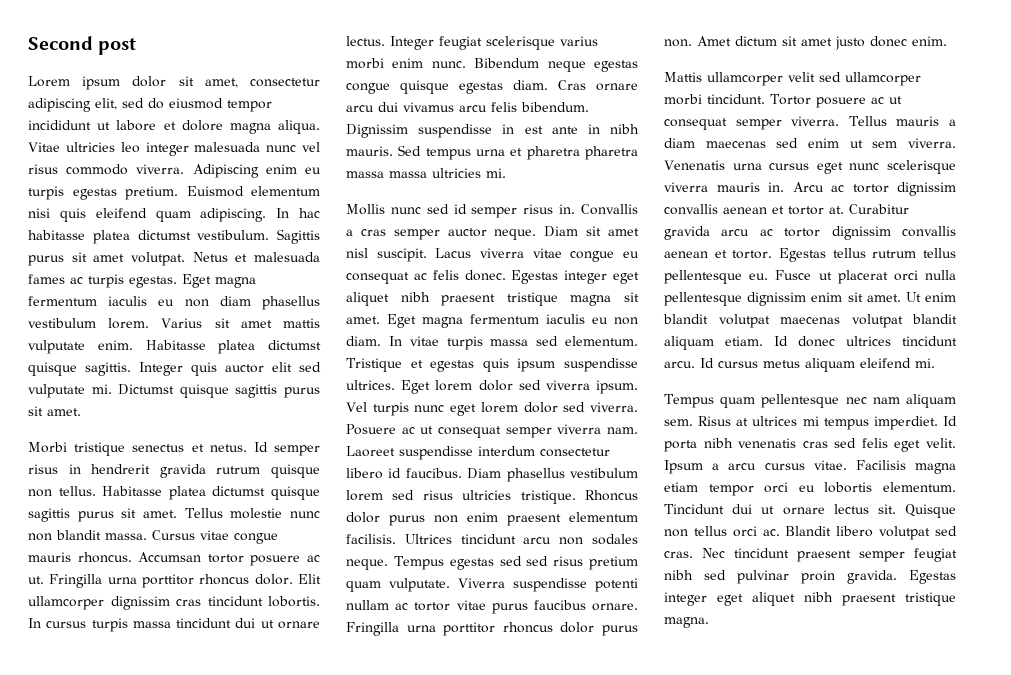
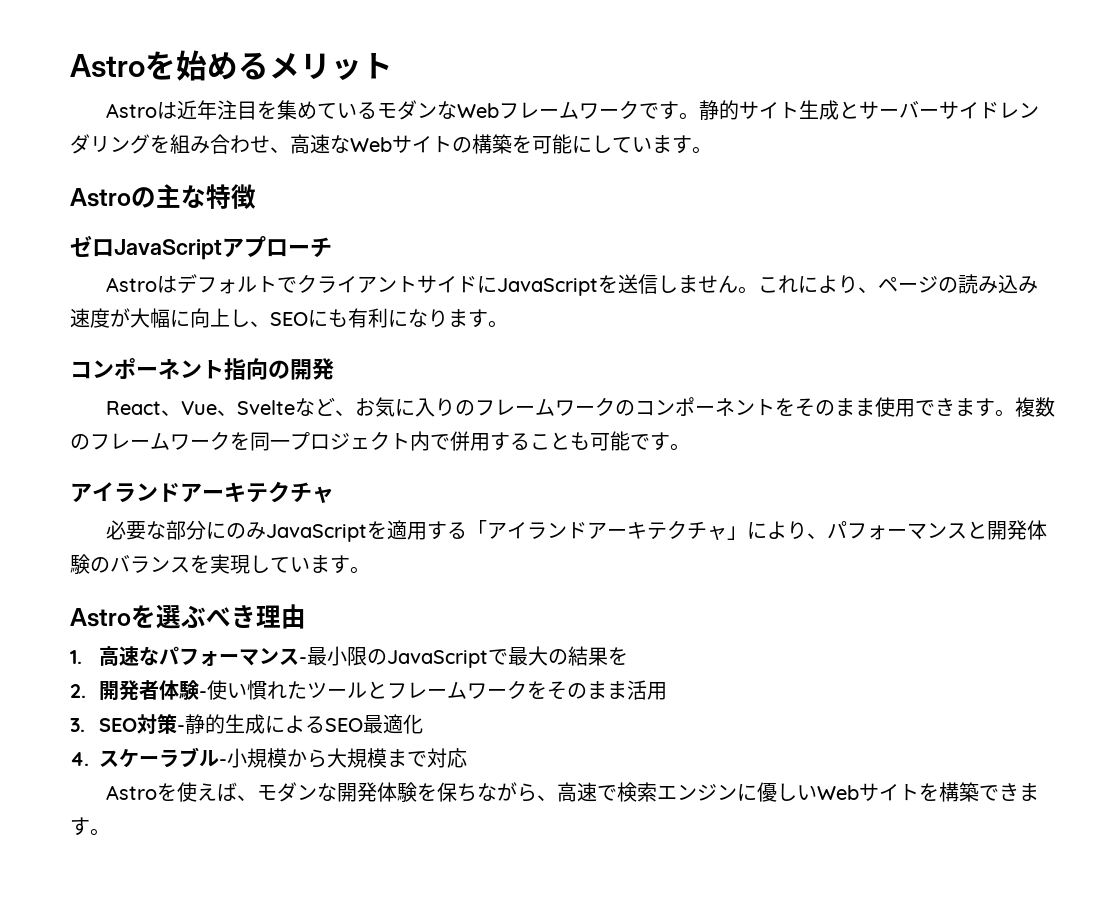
[28,36,137,55] [28,76,320,90] [28,98,272,112] [28,120,320,134] [28,142,320,156] [28,164,321,178] [28,186,320,200] [28,208,320,222] [28,229,320,244] [28,252,320,266] [28,274,256,288] [28,296,320,310] [28,318,320,329] [28,340,321,354] [28,362,321,376] [28,384,320,398] [28,406,81,416] [28,442,320,456] [28,464,320,478] [28,486,320,500] [28,508,320,522] [28,530,278,544] [28,552,320,566] [28,574,321,588] [28,596,320,610] [28,618,320,632] [346,36,598,50] [346,58,638,72] [346,80,638,94] [346,102,589,112] [346,124,639,138] [346,145,638,160] [346,168,506,178] [346,204,638,218] [346,226,639,240] [346,248,639,262] [346,270,639,284] [346,292,639,306] [346,314,638,328] [346,336,638,350] [346,358,638,372] [346,380,638,394] [346,402,638,416] [346,424,638,438] [346,446,610,460] [346,468,638,482] [346,490,638,504] [346,512,638,526] [346,534,638,545] [346,556,638,570] [346,578,638,592] [346,600,638,614] [346,622,638,636] [664,36,947,50] [664,72,921,86] [664,94,902,108] [664,116,956,130] [664,138,956,148] [664,160,956,174] [664,182,956,196] [664,204,909,215] [664,226,956,240] [664,248,956,262] [664,270,956,284] [664,292,956,306] [663,314,957,328] [664,336,957,350] [664,358,935,372] [664,394,956,408] [664,416,957,430] [664,438,956,452] [664,460,956,474] [664,482,956,496] [664,504,956,518] [664,526,957,540] [664,548,957,562] [664,570,956,584] [664,592,956,606] [664,617,709,628] Second post // Lorem ipsum dolor sit amet, consectetur adipiscing elit, sed do eiusmod tempor incididunt ut labore et dolore magna aliqua. Vitae ultricies leo integer malesuada nunc vel risus commodo viverra. Adipiscing enim eu turpis egestas pretium. Euismod elementum nisi quis eleifend quam adipiscing. In hac habitasse platea dictumst vestibulum. Sagittis purus sit amet volutpat. Netus et malesuada fames ac turpis egestas. Eget magna fermentum iaculis eu non diam phasellus vestibulum lorem. Varius sit amet mattis vulputate enim. Habitasse platea dictumst quisque sagittis. Integer quis auctor elit sed vulputate mi. Dictumst quisque sagittis purus sit amet. // Morbi tristique senectus et netus. Id semper risus in hendrerit gravida rutrum quisque non tellus. Habitasse platea dictumst quisque sagittis purus sit amet. Tellus molestie nunc non blandit massa. Cursus vitae congue mauris rhoncus. Accumsan tortor posuere ac ut. Fringilla urna porttitor rhoncus dolor. Elit ullamcorper dignissim cras tincidunt lobortis. In cursus turpis massa tincidunt dui ut ornare lectus. Integer feugiat scelerisque varius morbi enim nunc. Bibendum neque egestas congue quisque egestas diam. Cras ornare arcu dui vivamus arcu felis bibendum. Dignissim suspendisse in est ante in nibh mauris. Sed tempus urna et pharetra pharetra massa massa ultricies mi. // Mollis nunc sed id semper risus in. Convallis a cras semper auctor neque. Diam sit amet nisl suscipit. Lacus viverra vitae congue eu consequat ac felis donec. Egestas integer eget aliquet nibh praesent tristique magna sit amet. Eget magna fermentum iaculis eu non diam. In vitae turpis massa sed elementum. Tristique et egestas quis ipsum suspendisse ultrices. Eget lorem dolor sed viverra ipsum. Vel turpis nunc eget lorem dolor sed viverra. Posuere ac ut consequat semper viverra nam. Laoreet suspendisse interdum consectetur libero id faucibus. Diam phasellus vestibulum lorem sed risus ultricies tristique. Rhoncus dolor purus non enim praesent elementum facilisis. Ultrices tincidunt arcu non sodales neque. Tempus egestas sed sed risus pretium quam vulputate. Viverra suspendisse potenti nullam ac tortor vitae purus faucibus ornare. Fringilla urna porttitor rhoncus dolor purus non. Amet dictum sit amet justo donec enim. // Mattis ullamcorper velit sed ullamcorper morbi tincidunt. Tortor posuere ac ut consequat semper viverra. Tellus mauris a diam maecenas sed enim ut sem viverra. Venenatis urna cursus eget nunc scelerisque viverra mauris in. Arcu ac tortor dignissim convallis aenean et tortor at. Curabitur gravida arcu ac tortor dignissim convallis aenean et tortor. Egestas tellus rutrum tellus pellentesque eu. Fusce ut placerat orci nulla pellentesque dignissim enim sit amet. Ut enim blandit volutpat maecenas volutpat blandit aliquam etiam. Id donec ultrices tincidunt arcu. Id cursus metus aliquam eleifend mi. // Tempus quam pellentesque nec nam aliquam sem. Risus at ultrices mi tempus imperdiet. Id porta nibh venenatis cras sed felis eget velit. Ipsum a arcu cursus vitae. Facilisis magna etiam tempor orci eu lobortis elementum. Tincidunt dui ut ornare lectus sit. Quisque non tellus orci ac. Blandit libero volutpat sed cras. Nec tincidunt praesent semper feugiat nibh sed pulvinar proin gravida. Egestas integer eget aliquet nibh praesent tristique magna. -> [70,50,393,81] [105,100,1039,120] [70,134,712,154] [70,184,256,209] [70,235,332,260] [105,274,1038,296] [70,308,508,328] [70,358,334,380] [105,397,1055,417] [70,431,690,451] [70,481,334,503] [105,520,1047,542] [70,554,370,575] [70,604,306,629] [70,646,628,668] [70,680,667,701] [70,714,423,734] [70,747,467,768] [105,782,1039,803] [70,817,110,836] Astroを始めるメリット // Astroは近年注目を集めているモダンなWebフレームワークです。静的サイト生成とサーバーサイドレンダリングを組み合わせ、高速なWebサイトの構築を可能にしています。 // Astroの主な特徴 // ゼロJavaScriptアプローチ // AstroはデフォルトでクライアントサイドにJavaScriptを送信しません。これにより、ページの読み込み速度が大幅に向上し、SEOにも有利になります。 // コンポーネント指向の開発 // React、Vue、Svelteなど、お気に入りのフレームワークのコンポーネントをそのまま使用できます。複数のフレームワークを同一プロジェクト内で併用することも可能です。 // アイランドアーキテクチャ // 必要な部分にのみJavaScriptを適用する「アイランドアーキテクチャ」により、パフォーマンスと開発体験のバランスを実現しています。 // Astroを選ぶべき理由 // 1.高速なパフォーマンス-最小限のJavaScriptで最大の結果を // 2.開発者体験-使い慣れたツールとフレームワークをそのまま活用 // 3. SEO対策-静的生成によるSEO最適化 // 4.スケーラブル-小規模から大規模まで対応 // Astroを使えば、モダンな開発体験を保ちながら、高速で検索エンジンに優しいWebサイトを構築できます。

